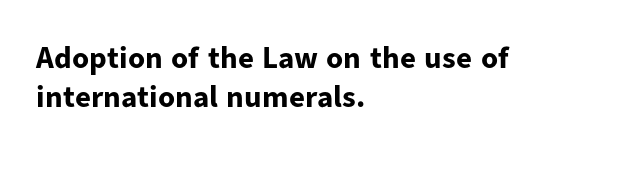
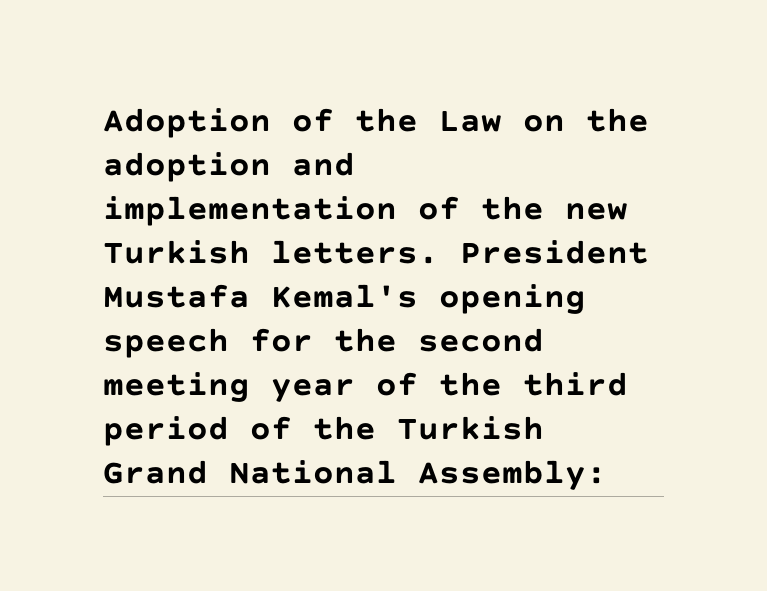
[424,46,510,68] [36,85,366,108] use of international numerals. -> [103,152,355,182] [103,196,628,226] [103,240,649,264] [103,284,586,314] [103,328,544,358] [103,372,628,402] [103,416,544,446] [103,460,607,490] adoption and implementation of the new Turkish letters. President Mustafa Kemal's opening speech for the second meeting year of the third period of the Turkish Grand National Assembly:

